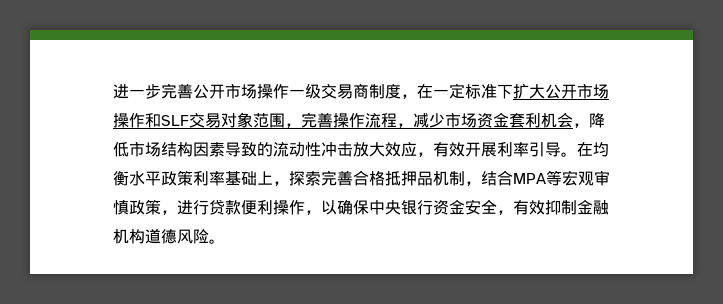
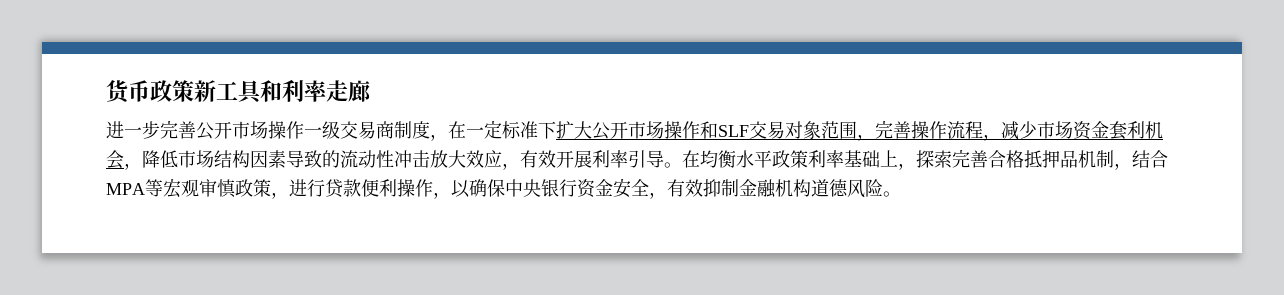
(113, 91) none -> [106,79,370,104] 货币政策新工具和利率走廊 //

